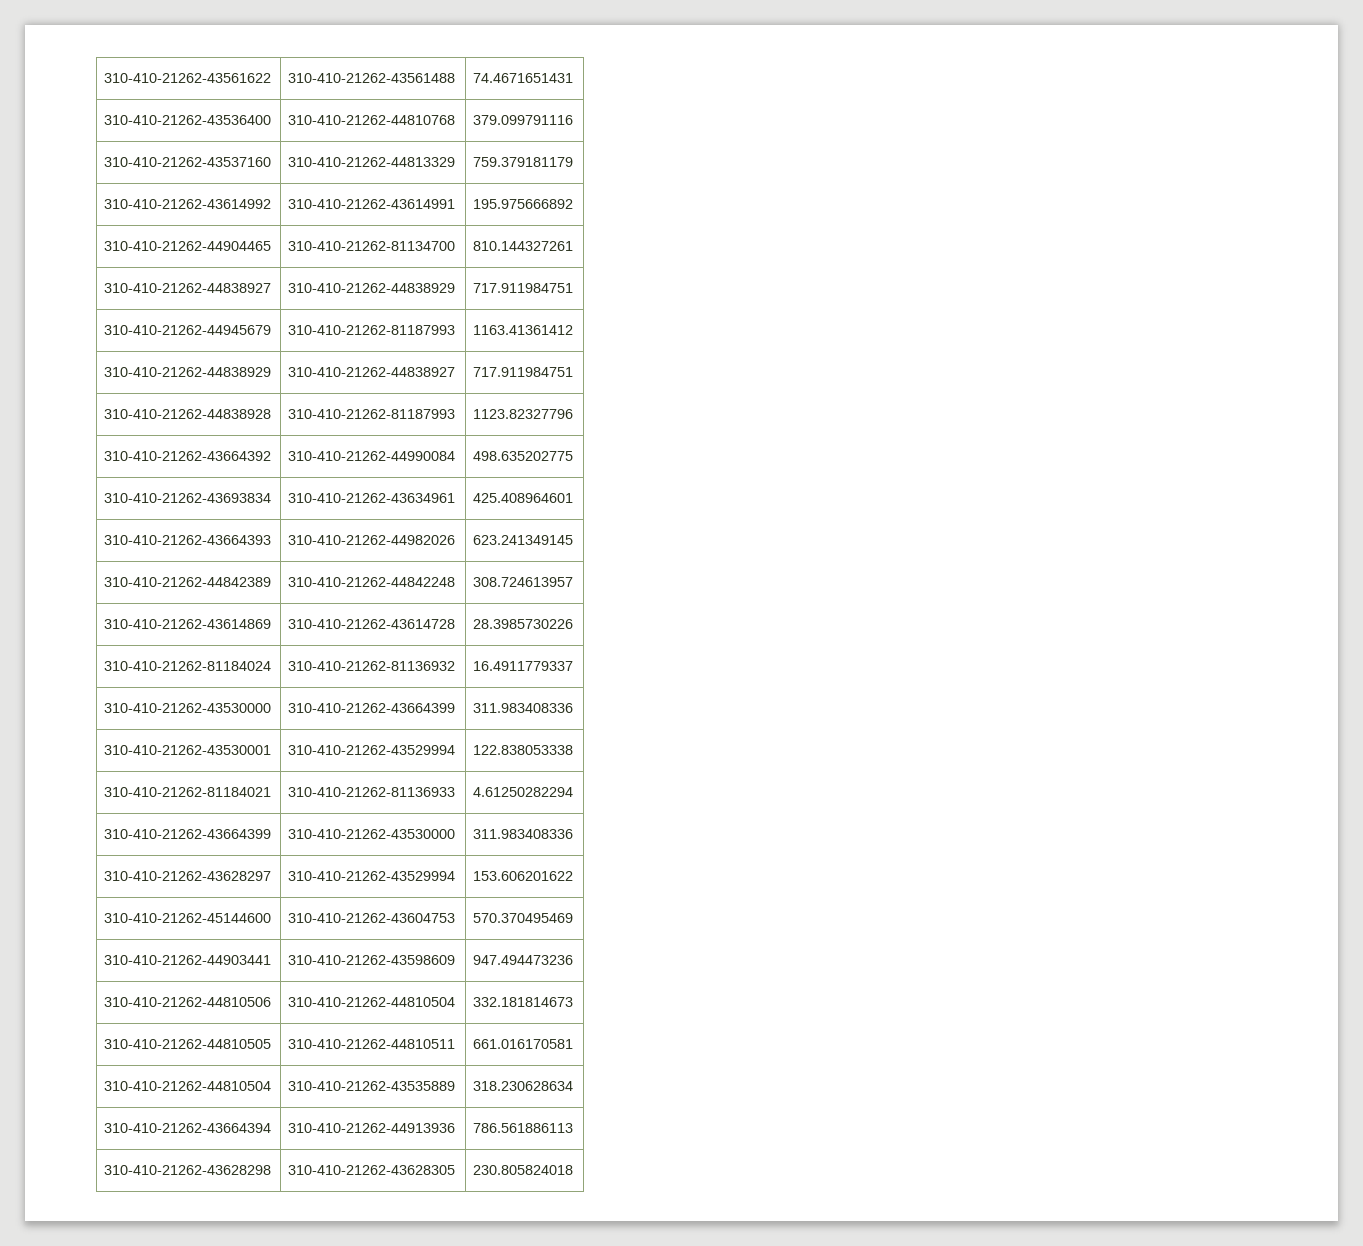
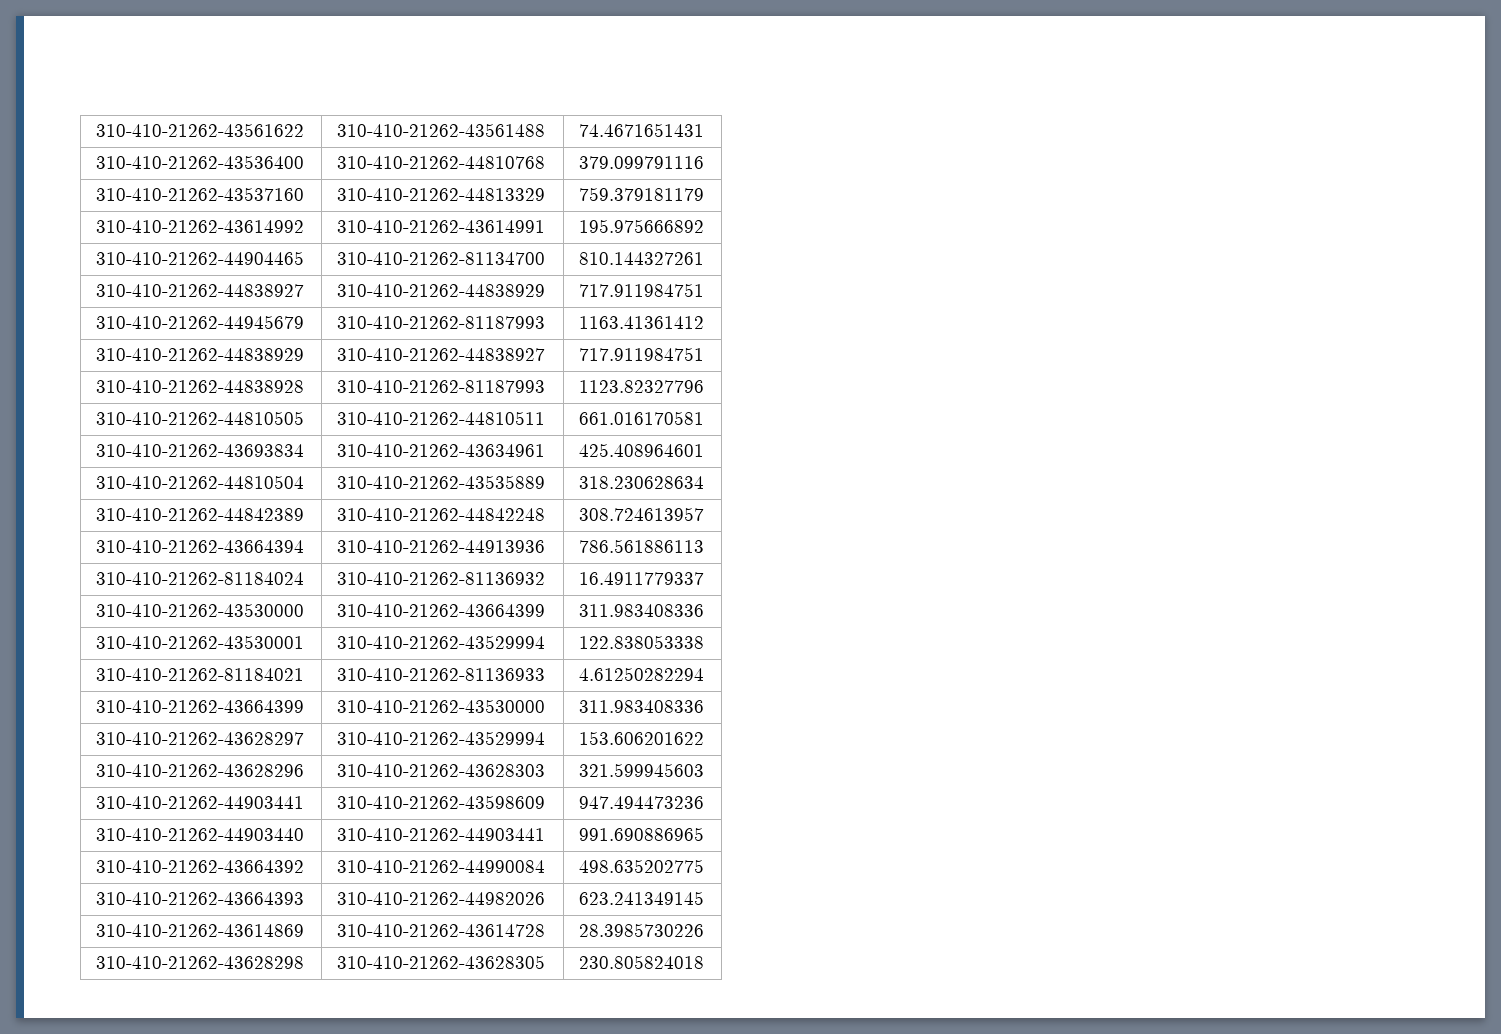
[104,451,272,461] [288,451,456,461] [473,451,574,461] 310-410-21262-43664392 | 310-410-21262-44990084 | 498.635202775 -> [96,411,305,425] [337,411,546,425] [579,411,705,425] 310-410-21262-44810505 | 310-410-21262-44810511 | 661.016170581
[104,535,272,545] [288,535,456,545] [473,535,574,545] 310-410-21262-43664393 | 310-410-21262-44982026 | 623.241349145 -> [96,475,305,489] [337,475,546,489] [579,476,705,489] 310-410-21262-44810504 | 310-410-21262-43535889 | 318.230628634
[104,619,272,629] [288,619,456,629] [473,619,574,629] 310-410-21262-43614869 | 310-410-21262-43614728 | 28.3985730226 -> [96,540,305,553] [337,540,546,553] [579,539,705,553] 310-410-21262-43664394 | 310-410-21262-44913936 | 786.561886113
[104,913,272,923] [288,913,456,923] [473,913,574,923] 310-410-21262-45144600 | 310-410-21262-43604753 | 570.370495469 -> [96,764,305,777] [337,764,546,777] [579,763,705,777] 310-410-21262-43628296 | 310-410-21262-43628303 | 321.599945603
[104,997,272,1007] [288,997,456,1007] [473,997,574,1007] [104,1039,272,1049] [288,1039,456,1049] [473,1039,574,1049] [104,1081,272,1091] [288,1081,456,1091] [473,1081,574,1091] [104,1123,272,1133] [288,1123,456,1133] [473,1123,574,1133] 310-410-21262-44810506 | 310-410-21262-44810504 | 332.181814673 // 310-410-21262-44810505 | 310-410-21262-44810511 | 661.016170581 // 310-410-21262-44810504 | 310-410-21262-43535889 | 318.230628634 // 310-410-21262-43664394 | 310-410-21262-44913936 | 786.561886113 -> [96,828,305,841] [337,828,546,841] [579,827,705,841] [96,860,305,873] [337,860,546,873] [579,859,705,873] [96,892,305,905] [337,892,546,905] [579,891,705,905] [96,924,305,937] [337,924,546,937] [579,923,705,937] 310-410-21262-44903440 | 310-410-21262-44903441 | 991.690886965 // 310-410-21262-43664392 | 310-410-21262-44990084 | 498.635202775 // 310-410-21262-43664393 | 310-410-21262-44982026 | 623.241349145 // 310-410-21262-43614869 | 310-410-21262-43614728 | 28.3985730226

